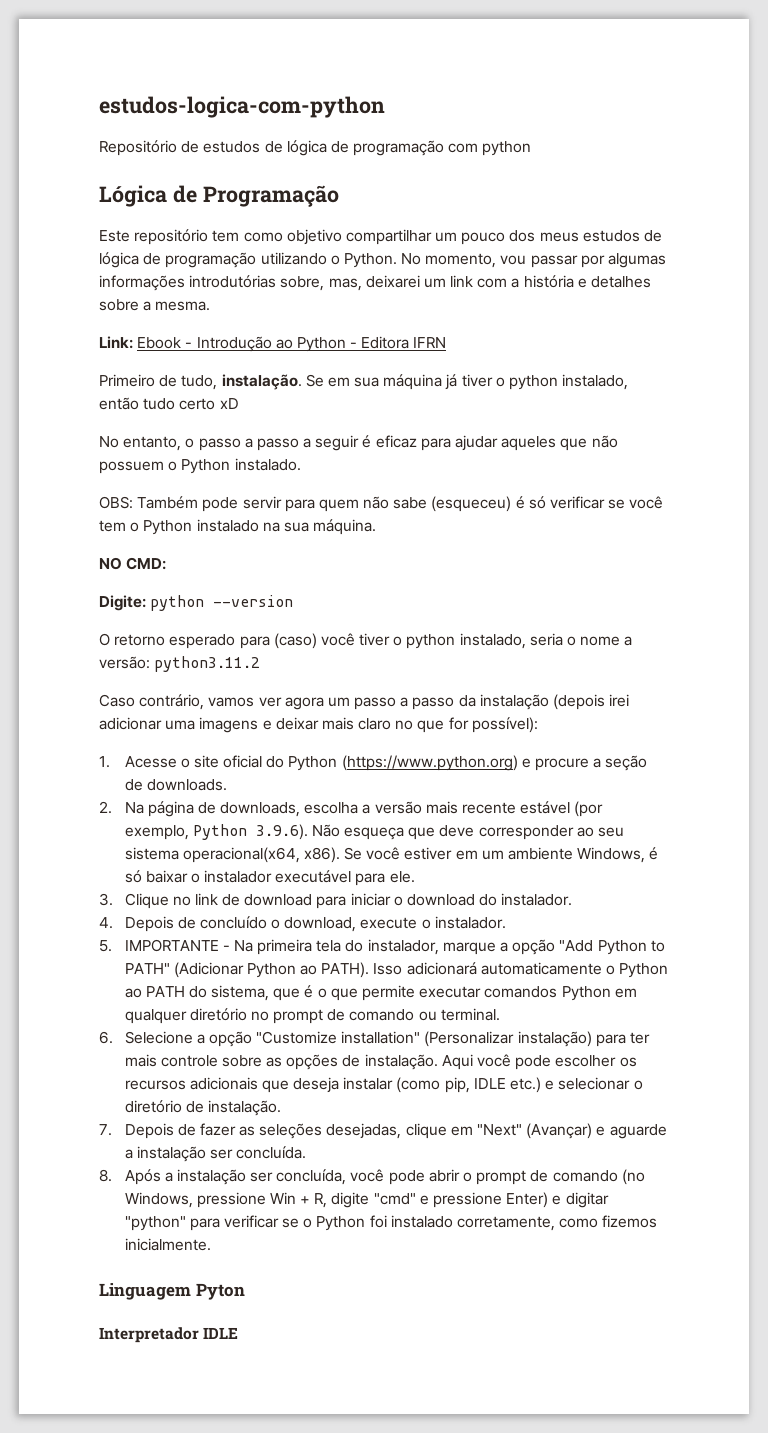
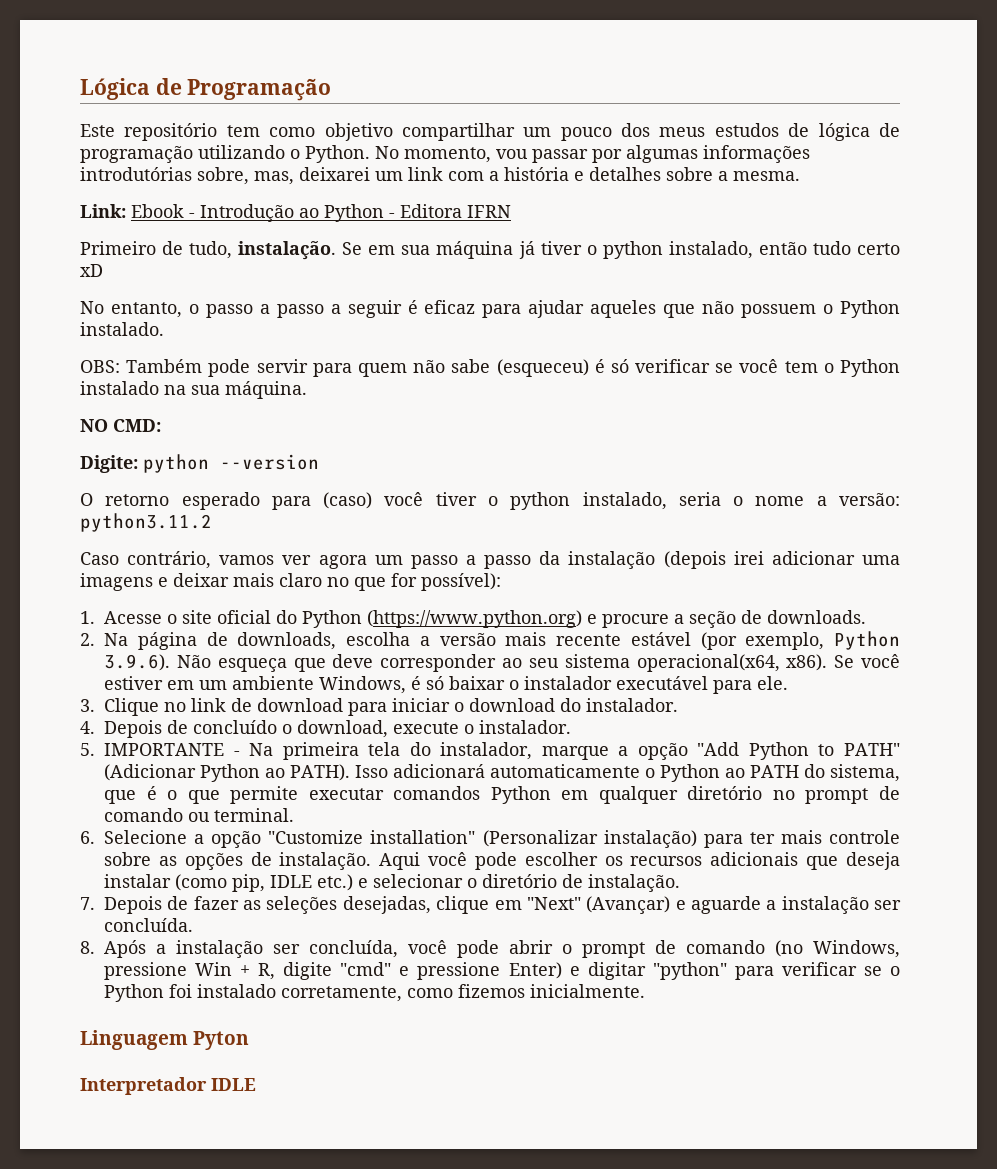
[99,96,385,118] [99,140,532,156] estudos-logica-com-python // Repositório de estudos de lógica de programação com python // -> (80, 89) none

